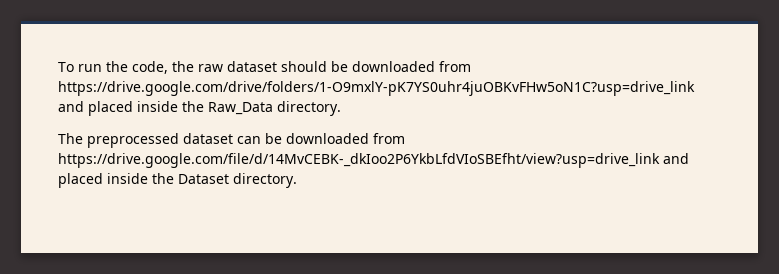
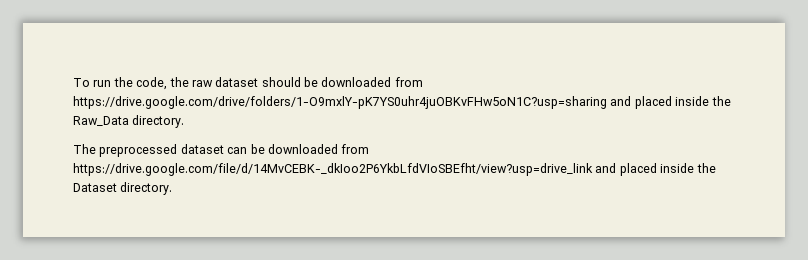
[58,81,695,96] https://drive.google.com/drive/folders/1-O9mxlY-pK7YS0uhr4juOBKvFHw5oN1C?usp=drive_link -> [73,96,607,109] https://drive.google.com/drive/folders/1-O9mxlY-pK7YS0uhr4juOBKvFHw5oN1C?usp=sharing

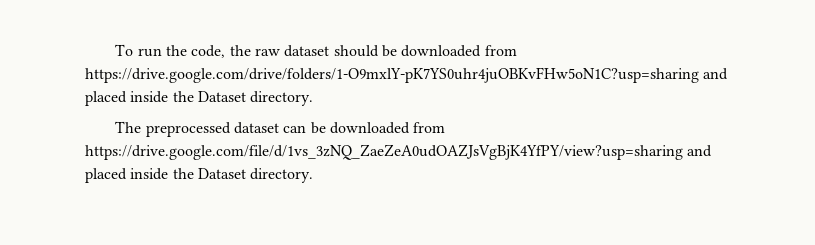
[73,116,129,126] Raw_Data -> [197,91,246,102] Dataset
[73,163,593,176] https://drive.google.com/file/d/14MvCEBK-_dkIoo2P6YkbLfdVIoSBEfht/view?usp=drive_link -> [85,144,683,160] https://drive.google.com/file/d/1vs_3zNQ_ZaeZeA0udOAZJsVgBjK4YfPY/view?usp=sharing

